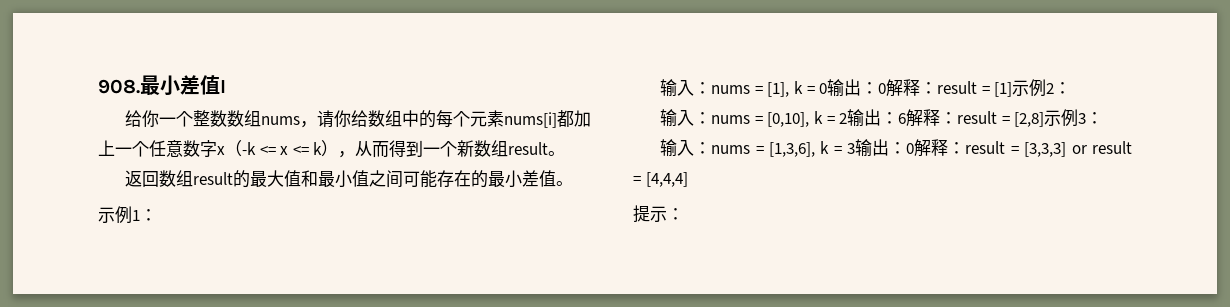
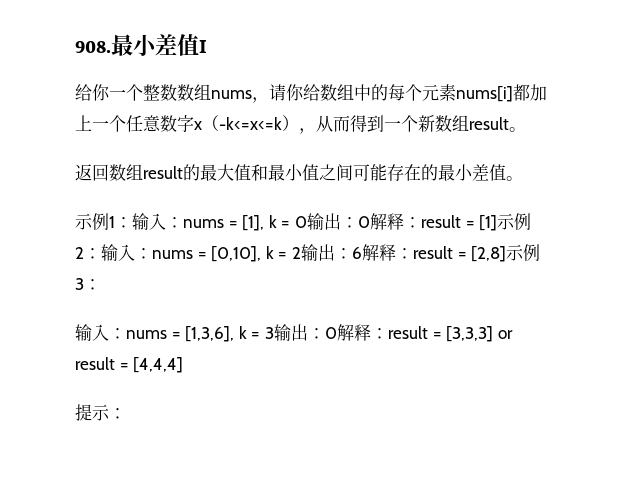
[242,142,323,155] -k <= x <= k -> [219,117,282,130] -k<=x<=k
(157, 215) // -> (132, 222) none
(1072, 88) // -> (101, 253) none

